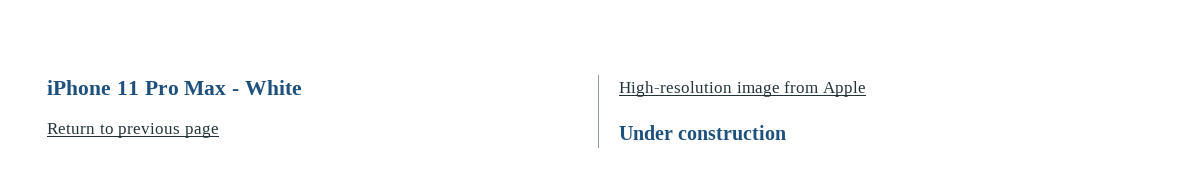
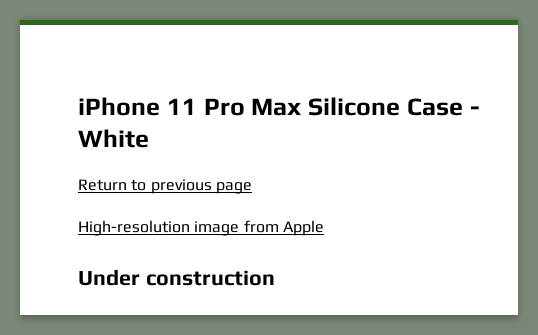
(227, 88) none -> [308,97,463,116] Silicone Case

